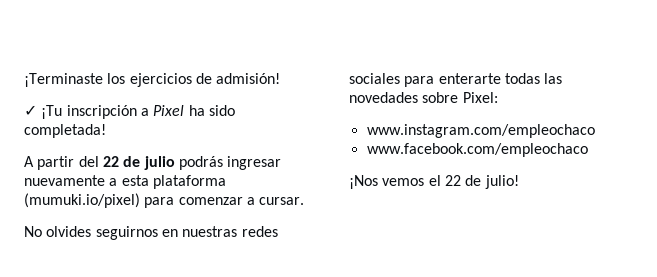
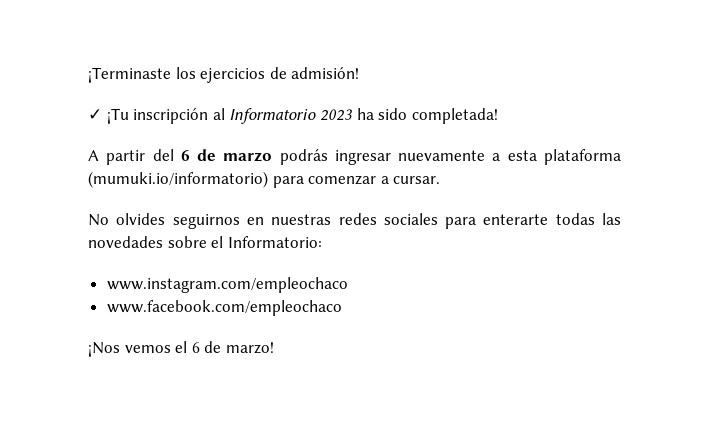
[140,105,185,116] a Pixel -> [212,108,352,124] al Informatorio 2023
[102,156,175,170] 22 de julio -> [180,149,273,162] 6 de marzo
[24,193,140,208] (mumuki.io/pixel) -> [88,171,268,188] (mumuki.io/informatorio)
[462,92,498,103] Pixel: -> [211,236,322,248] el Informatorio:
[444,175,519,189] 22 de julio! -> [191,341,274,354] 6 de marzo!

